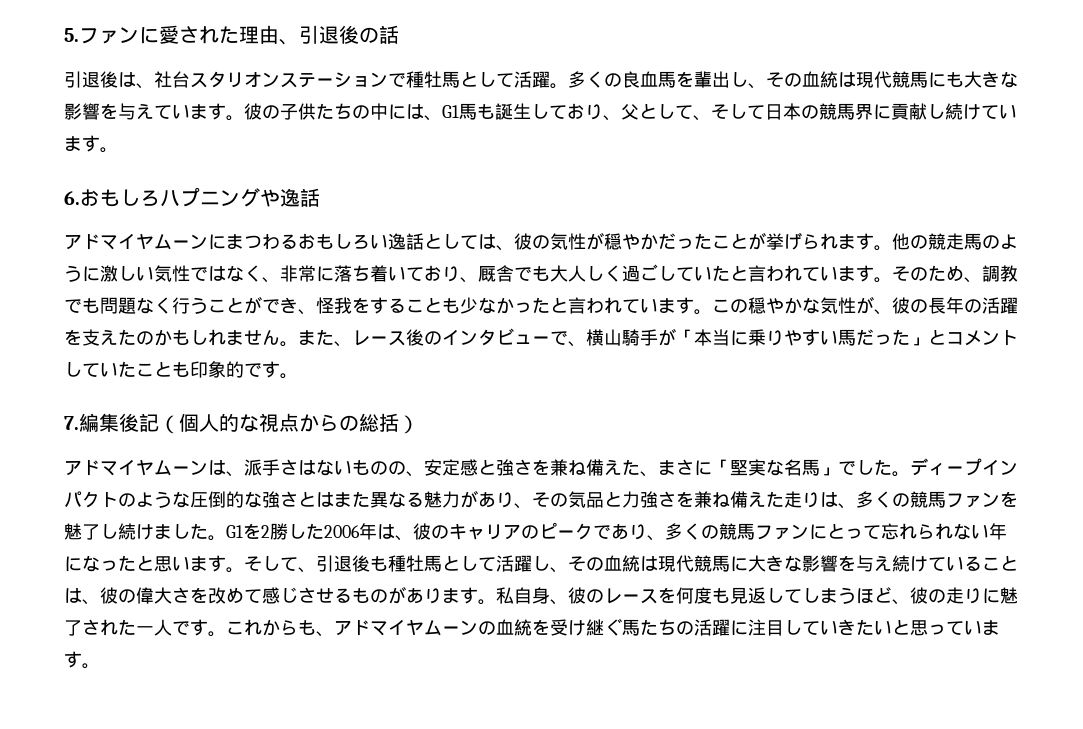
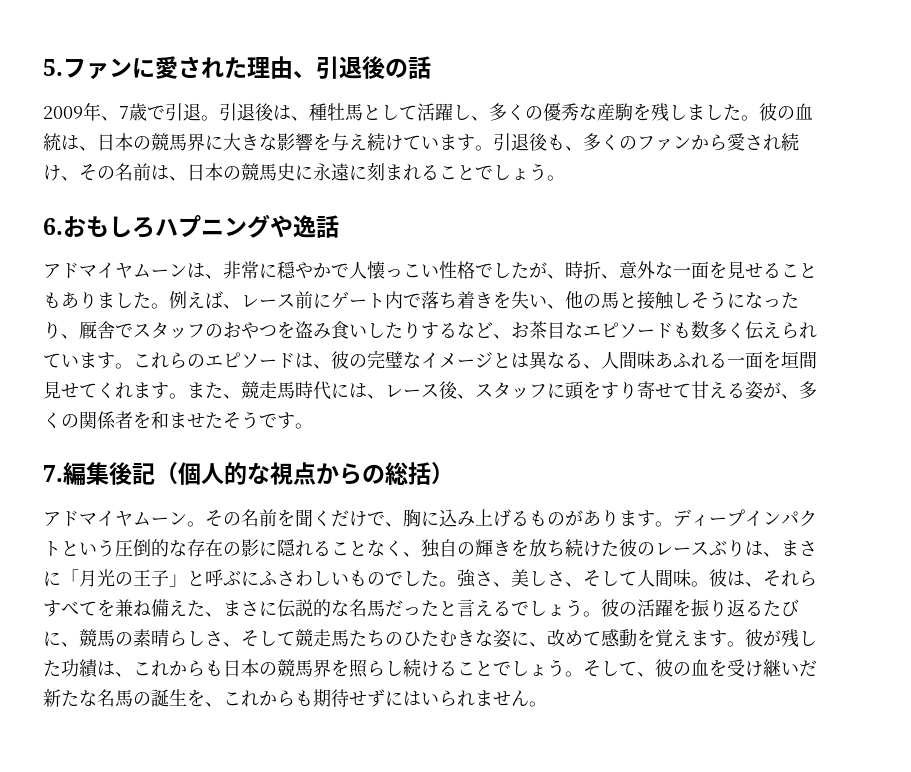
[64,71,1018,89] [64,103,1017,121] [64,135,100,152] 引退後は、社台スタリオンステーションで種牡馬として活躍。多くの良血馬を輩出し、その血統は現代競馬にも大きな影響を与えています。彼の子供たちの中には、G1馬も誕生しており、父として、そして日本の競馬界に貢献し続けています -> [43,102,813,122] [43,133,799,151] [43,162,547,181] 2009年、7歳で引退。引退後は、種牡馬として活躍し、多くの優秀な産駒を残しました。彼の血統は、日本の競馬界に大きな影響を与え続けています。引退後も、多くのファンから愛され続け、その名前は、日本の競馬史に永遠に刻まれることでしょう
[208,232,1018,251] [64,264,1018,283] [64,296,1018,315] [64,328,1018,347] [64,361,244,378] にまつわるおもしろい逸話としては、彼の気性が穏やかだったことが挙げられます。他の競走馬のように激しい気性ではなく、非常に落ち着いており、厩舎でも大人しく過ごしていたと言われています。そのため、調教でも問題なく行うことができ、怪我をすることも少なかったと言われています。この穏やかな気性が、彼の長年の活躍を支えたのかもしれません。また、レース後のインタビューで、横山騎手が「本当に乗りやすい馬だった」とコメントしていたことも印象的 -> [187,261,817,279] [43,291,799,310] [43,321,817,340] [43,350,817,370] [43,381,817,400] [43,411,259,429] は、非常に穏やかで人懐っこい性格でしたが、時折、意外な一面を見せることもありました。例えば、レース前にゲート内で落ち着きを失い、他の馬と接触しそうになったり、厩舎でスタッフのおやつを盗み食いしたりするなど、お茶目なエピソードも数多く伝えられています。これらのエピソードは、彼の完璧なイメージとは異なる、人間味あふれる一面を垣間見せてくれます。また、競走馬時代には、レース後、スタッフに頭をすり寄せて甘える姿が、多くの関係者を和ませたそう
[208,459,532,477] は、派手さはないものの、安定感と強さ -> [187,509,817,527] [43,539,817,558] [43,569,817,588] [43,600,97,617] 。その名前を聞くだけで、胸に込み上げるものがあります。ディープインパクトという圧倒的な存在の影に隠れることなく、独自の輝きを放ち続けた彼のレースぶりは、まさに「月光の王子」と呼ぶにふさわしいものでした。強さ、美しさ、そして人間味。彼は、それらすべて
[712,458,1018,477] [64,490,1018,509] [64,522,1007,541] [64,555,1018,573] [64,586,1018,605] [64,618,1000,637] [64,651,82,668] 「堅実な名馬」でした。ディープインパクトのような圧倒的な強さとはまた異なる魅力があり、その気品と力強さを兼ね備えた走りは、多くの競馬ファンを魅了し続けました。G1を2勝した2006年は、彼のキャリアのピークであり、多くの競馬ファンにとって忘れられない年になったと思います。そして、引退後も種牡馬として活躍し、その血統は現代競馬に大きな影響を与え続けていることは、彼の偉大さを改めて感じさせるものがあります。私自身、彼のレースを何度も見返してしまうほど、彼の走りに魅了された一人です。これからも、アドマイヤムーンの血統を受け継ぐ馬たちの活躍に注目していきたいと思っています -> [277,599,799,618] [43,629,817,648] [43,659,817,678] [43,689,529,707] 伝説的な名馬だったと言えるでしょう。彼の活躍を振り返るたびに、競馬の素晴らしさ、そして競走馬たちのひたむきな姿に、改めて感動を覚えます。彼が残した功績は、これからも日本の競馬界を照らし続けることでしょう。そして、彼の血を受け継いだ新たな名馬の誕生を、これからも期待せずにはいられません

